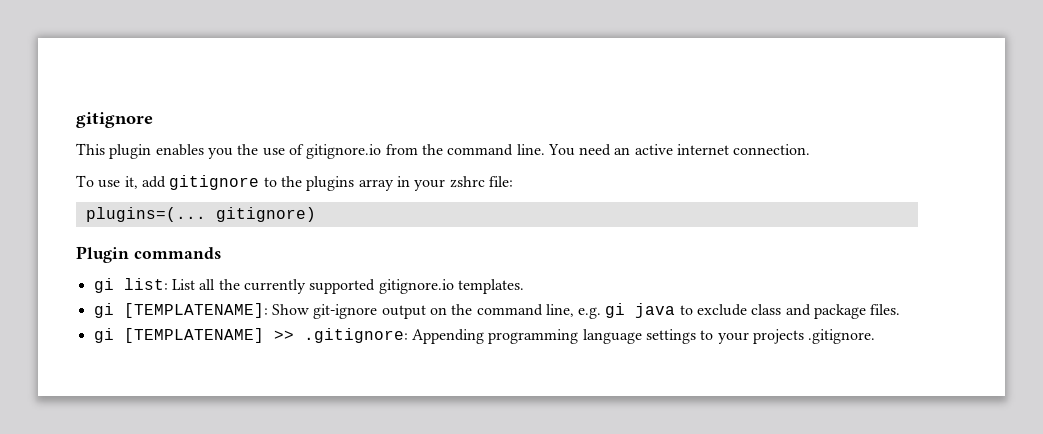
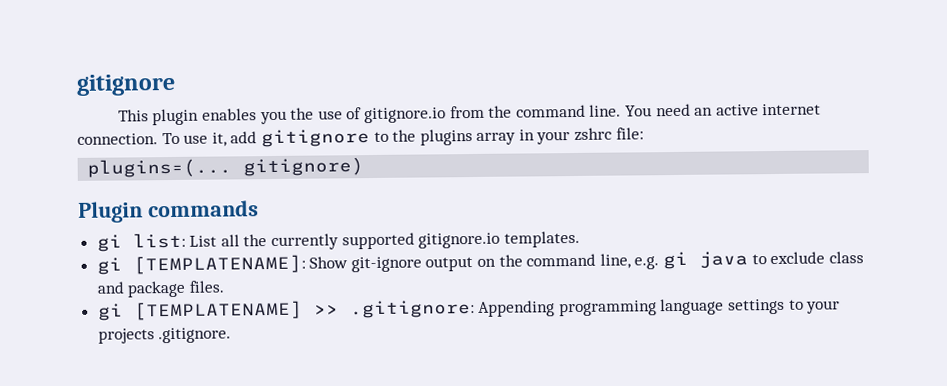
(811, 149) // -> (158, 139) none

